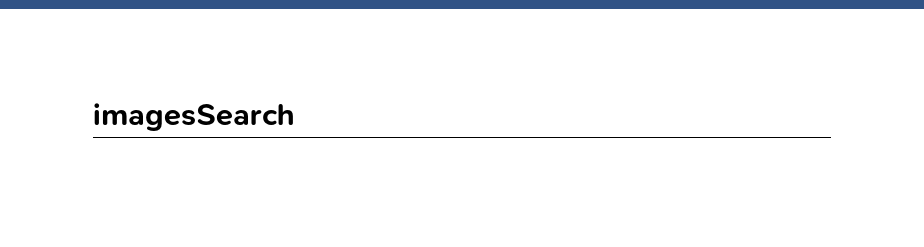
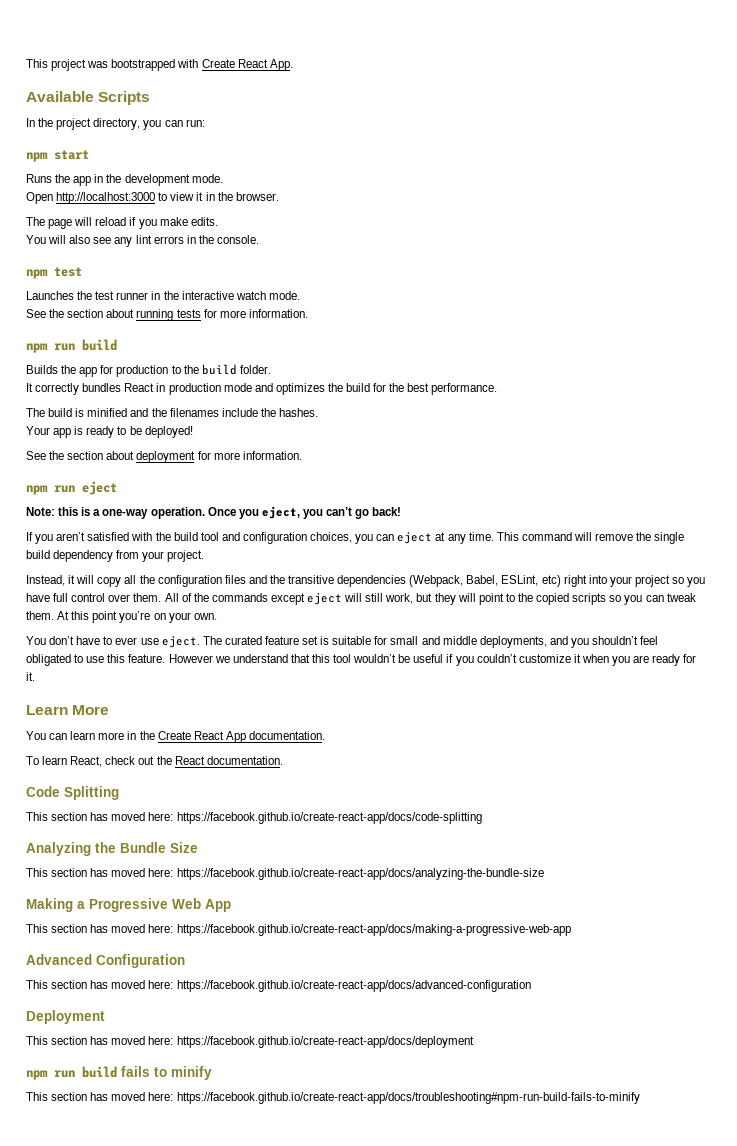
[93,103,294,131] imagesSearch -> [26,59,293,71] [26,91,151,105] [26,118,205,130] [26,150,89,162] [26,174,223,186] [26,192,279,204] [26,217,218,229] [26,235,259,247] [26,267,82,279] [26,291,300,300] [26,309,308,321] [26,339,117,353] [26,364,271,377] [26,383,498,395] [26,408,318,417] [26,426,193,438] [26,451,302,463] [26,481,117,495] [26,506,402,519] [26,532,685,544] [26,550,205,562] [26,575,706,587] [26,593,696,605] [26,611,217,623] [26,636,659,648] [26,654,697,666] [26,672,35,681] [26,705,110,715] [26,731,325,743] [26,756,283,767] [26,786,119,800] [26,812,482,824] [26,842,198,856] [26,868,544,880] [26,898,231,912] [26,924,571,936] [26,954,185,968] [26,980,531,992] [26,1010,105,1024] [26,1036,474,1048] [26,1066,212,1080] [26,1092,640,1104] This project was bootstrapped with Create React App. // Available Scripts // In the project directory, you can run: // npm start // Runs the app in the development mode. // Open http://localhost:3000 to view it in the browser. // The page will reload if you make edits. // You will also see any lint errors in the console. // npm test // Launches the test runner in the interactive watch mode. // See the section about running tests for more information. // npm run build // Builds the app for production to the build folder. // It correctly bundles React in production mode and optimizes the build for the best performance. // The build is minified and the filenames include the hashes. // Your app is ready to be deployed! // See the section about deployment for more information. // npm run eject // Note: this is a one-way operation. Once you eject, you can’t go back! // If you aren’t satisfied with the build tool and configuration choices, you can eject at any time. This command will remove the single build dependency from your project. // Instead, it will copy all the configuration files and the transitive dependencies (Webpack, Babel, ESLint, etc) right into your project so you have full control over them. All of the commands except eject will still work, but they will point to the copied scripts so you can tweak them. At this point you’re on your own. // You don’t have to ever use eject. The curated feature set is suitable for small and middle deployments, and you shouldn’t feel obligated to use this feature. However we understand that this tool wouldn’t be useful if you couldn’t customize it when you are ready for it. // Learn More // You can learn more in the Create React App documentation. // To learn React, check out the React documentation. // Code Splitting // This section has moved here: https://facebook.github.io/create-react-app/docs/code-splitting // Analyzing the Bundle Size // This section has moved here: https://facebook.github.io/create-react-app/docs/analyzing-the-bundle-size // Making a Progressive Web App // This section has moved here: https://facebook.github.io/create-react-app/docs/making-a-progressive-web-app // Advanced Configuration // This section has moved here: https://facebook.github.io/create-react-app/docs/advanced-configuration // Deployment // This section has moved here: https://facebook.github.io/create-react-app/docs/deployment // npm run build fails to minify // This section has moved here: https://facebook.github.io/create-react-app/docs/troubleshooting#npm-run-build-fails-to-minify

